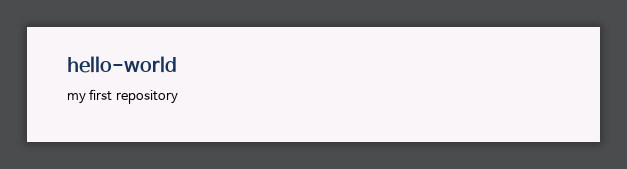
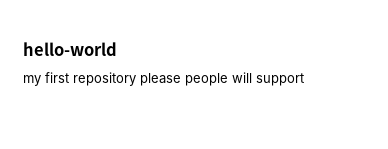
(178, 97) none -> [140,72,304,86] please people will support

